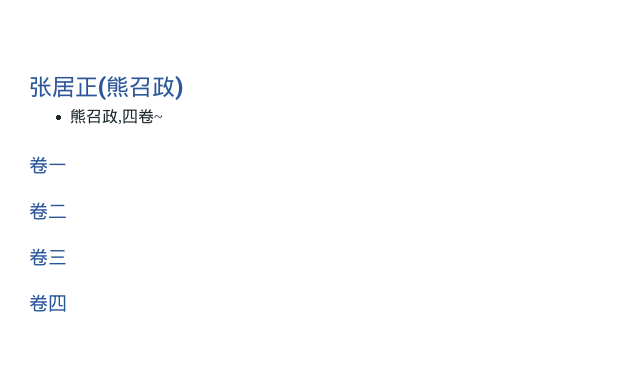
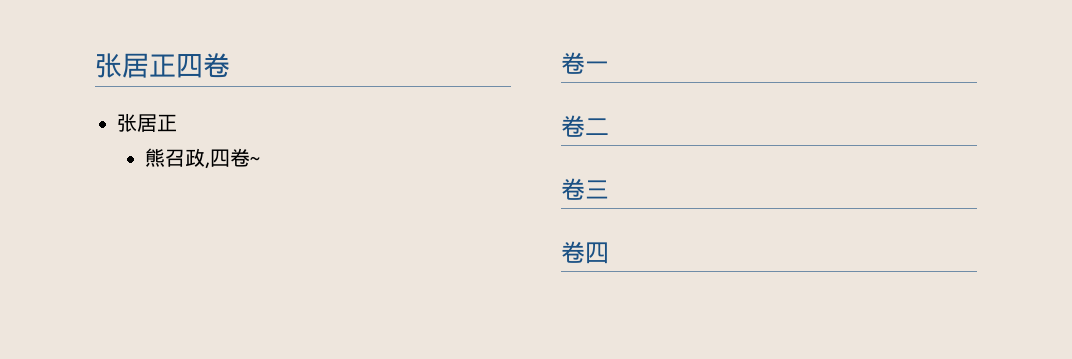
[29,75,184,101] 张居正(熊召政) -> [95,53,230,78] [117,113,177,132] 张居正四卷 // 张居正

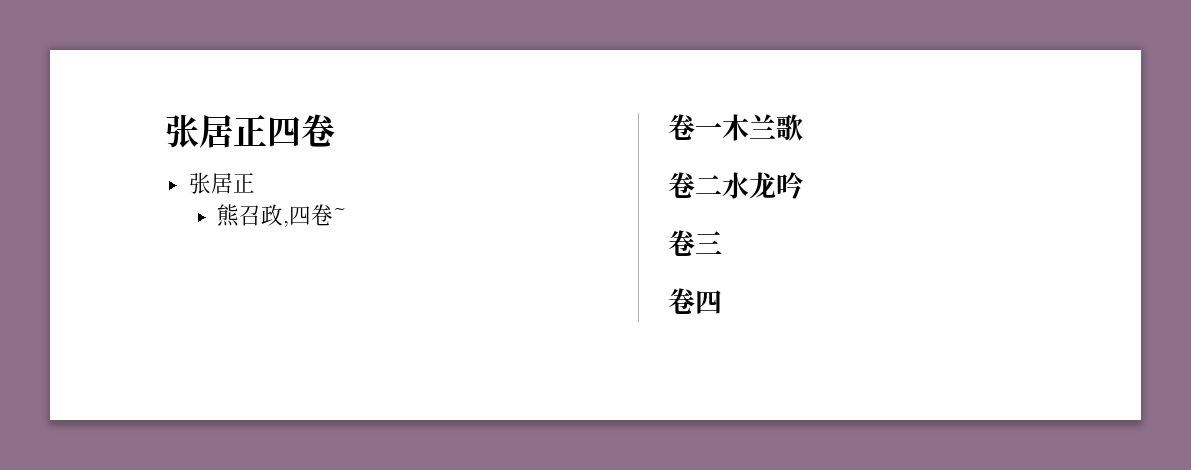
(609, 66) none -> [722,114,803,141] 木兰歌
(609, 126) none -> [722,172,803,199] 水龙吟

